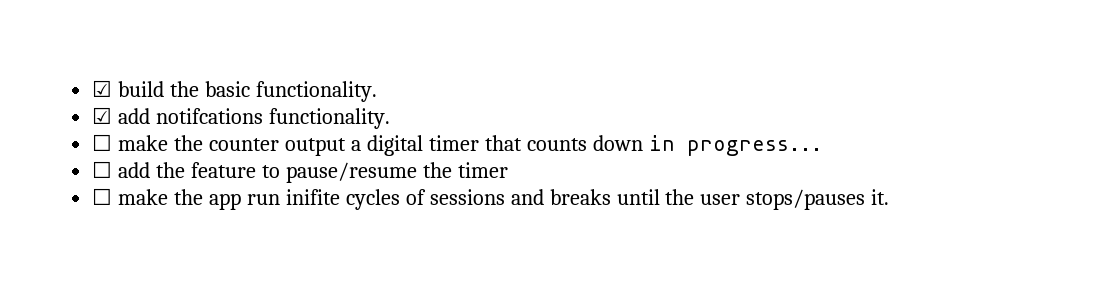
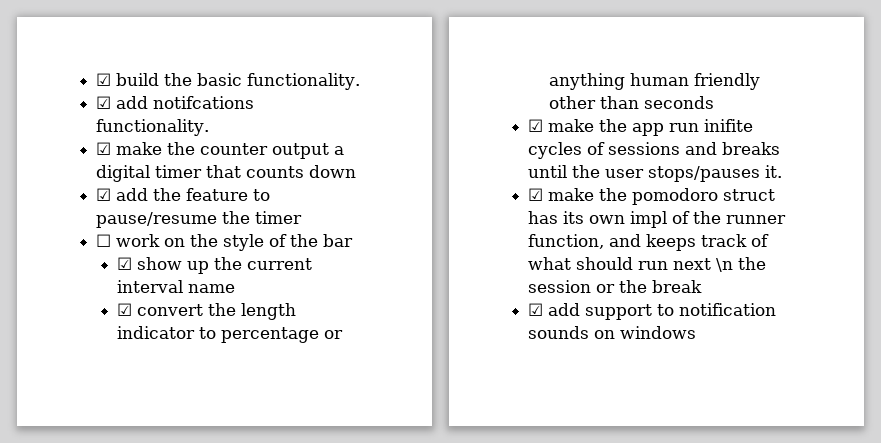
[92,134,113,151] ☐ -> [96,142,112,155] ☑
[648,135,822,156] [92,161,113,178] in progress... // ☐ -> [96,188,112,201] // ☑
(113, 196) none -> [116,234,354,251] [117,257,313,274] [117,280,236,293] [117,303,297,320] [117,326,344,343] [549,73,761,90] [549,96,715,109] [528,119,544,132] work on the style of the bar // ☑ show up the current interval name // ☑ convert the length indicator to percentage or anything human friendly other than seconds // ☑
(890, 197) none -> [528,188,776,205] [528,211,787,228] [528,234,770,251] [528,257,767,272] [528,280,703,293] [528,303,777,320] [528,326,697,339] // ☑ make the pomodoro struct has its own impl of the runner function, and keeps track of what should run next \n the session or the break // ☑ add support to notification sounds on windows

